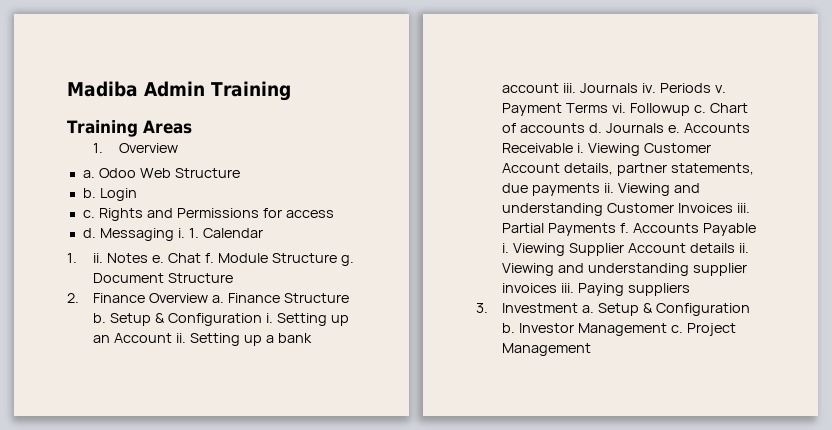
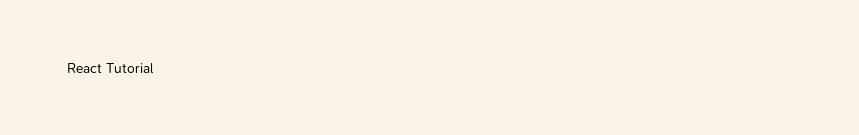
[67,81,291,101] [67,120,192,137] [93,143,179,153] [82,168,240,178] [82,188,137,201] [82,208,334,221] [82,228,263,241] [67,253,354,266] [93,273,234,283] [67,293,349,303] [93,313,349,326] [93,333,312,346] [502,83,726,93] [502,103,748,116] [502,123,750,133] [502,143,711,156] [502,163,754,176] [502,183,700,196] [502,203,750,216] [502,223,756,236] [502,243,749,256] [502,263,747,276] [502,283,690,296] [476,303,750,316] [502,323,736,336] [502,343,592,356] Madiba Admin Training // Training Areas // 1. Overview // a. Odoo Web Structure // b. Login // c. Rights and Permissions for access // d. Messaging i. 1. Calendar // 1. ii. Notes e. Chat f. Module Structure g. Document Structure // 2. Finance Overview a. Finance Structure b. Setup & Configuration i. Setting up an Account ii. Setting up a bank account iii. Journals iv. Periods v. Payment Terms vi. Followup c. Chart of accounts d. Journals e. Accounts Receivable i. Viewing Customer Account details, partner statements, due payments ii. Viewing and understanding Customer Invoices iii. Partial Payments f. Accounts Payable i. Viewing Supplier Account details ii. Viewing and understanding supplier invoices iii. Paying suppliers // 3. Investment a. Setup & Configuration b. Investor Management c. Project Management -> [67,63,154,74] React Tutorial

